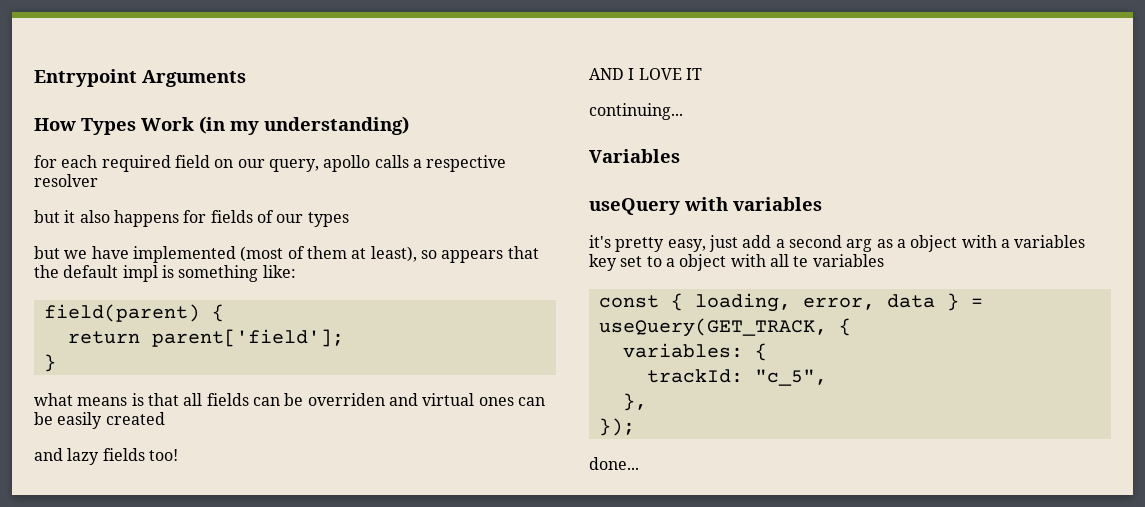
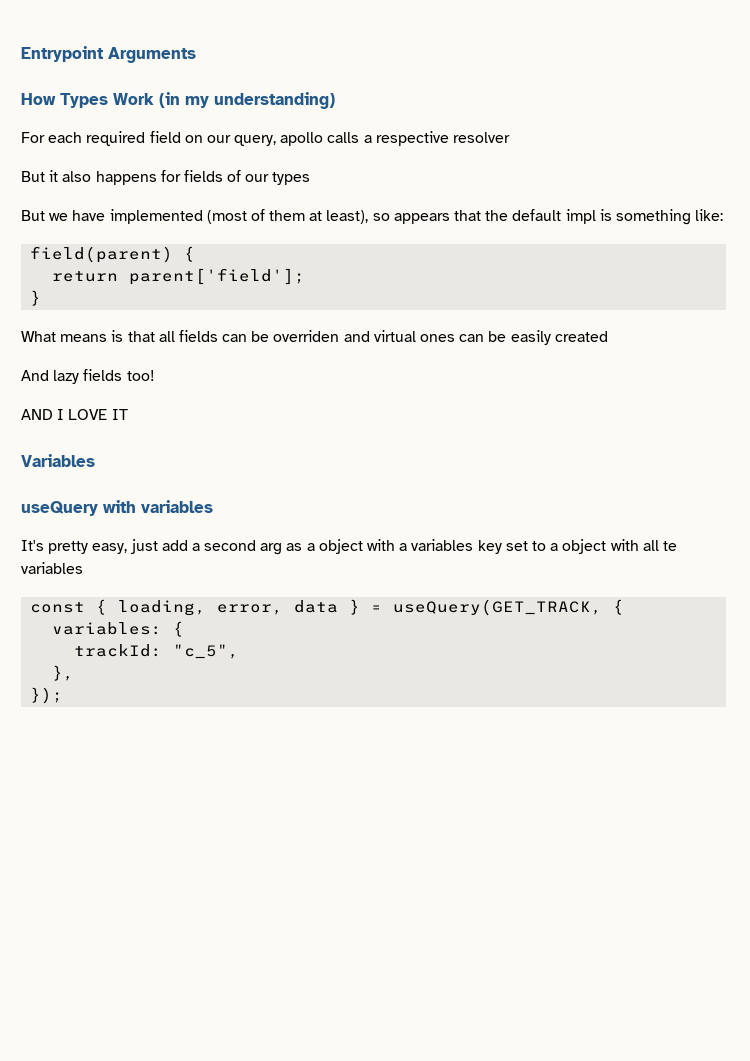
[34,155,57,168] for -> [21,132,45,143] For
[34,210,60,223] but -> [21,171,45,182] But
[34,246,60,259] but -> [21,210,45,221] But
[34,393,73,406] what -> [21,331,56,342] What
[34,448,63,461] and -> [21,370,49,381] And
[589,103,683,120] // continuing... -> (128, 414) none
[589,235,611,248] it's -> [21,540,44,551] It's
[589,457,639,470] // done... -> (64, 695) none

